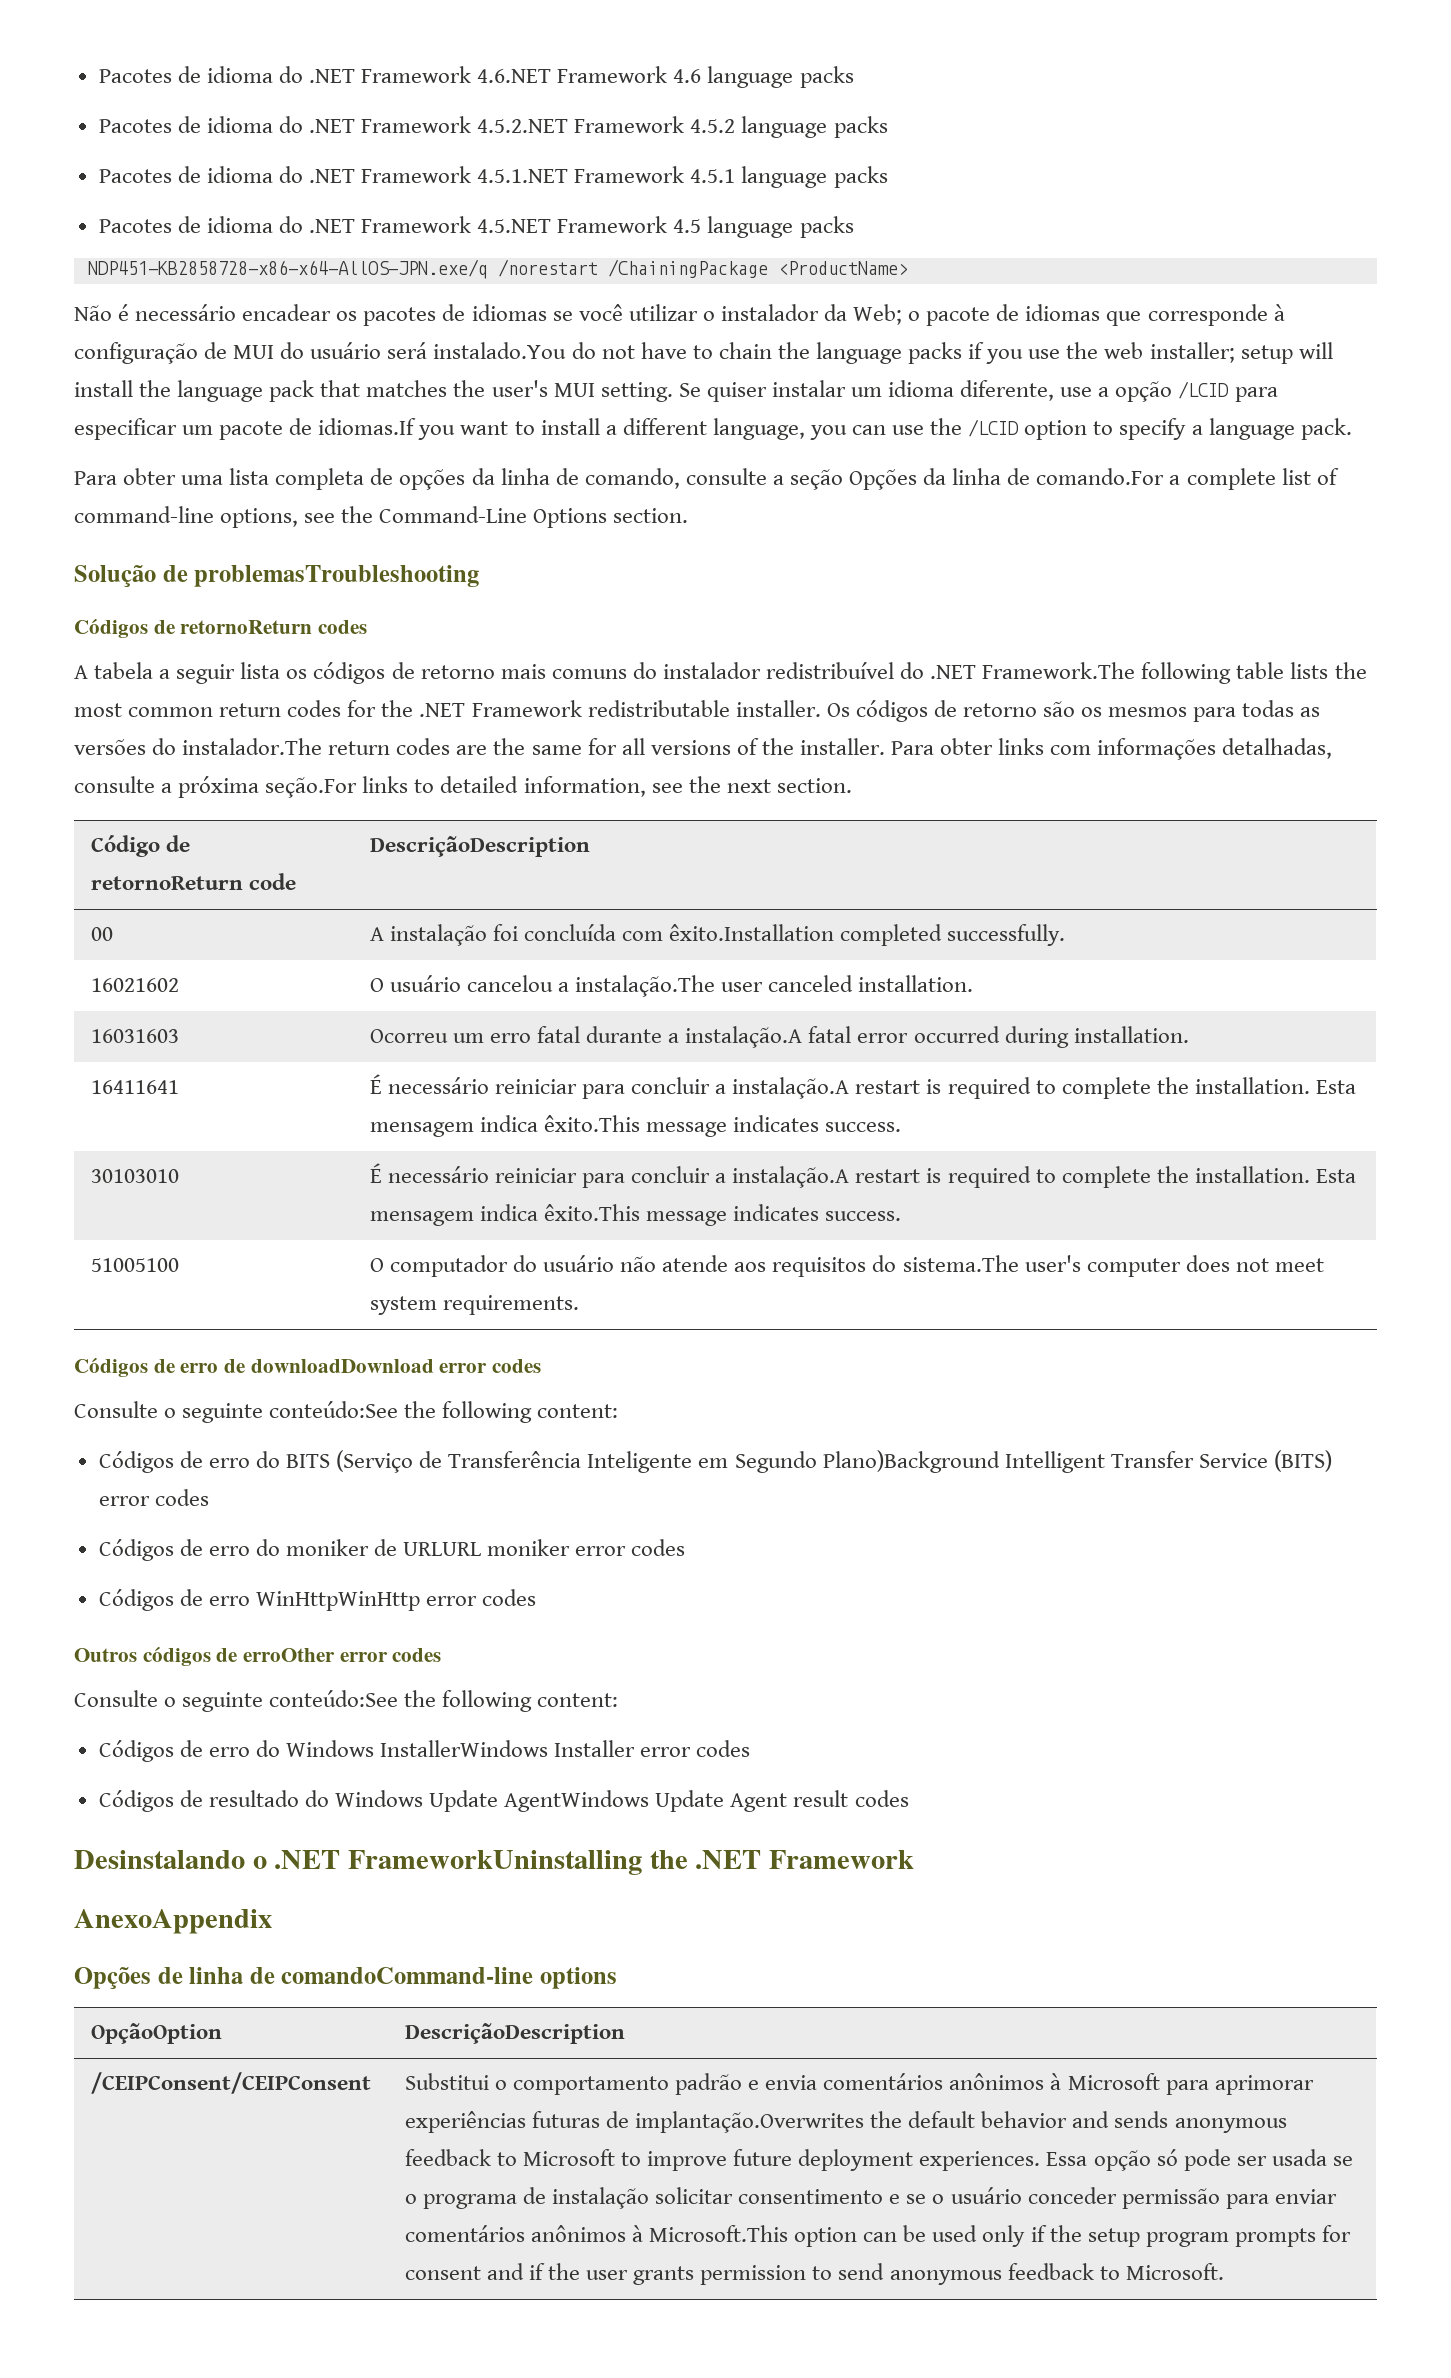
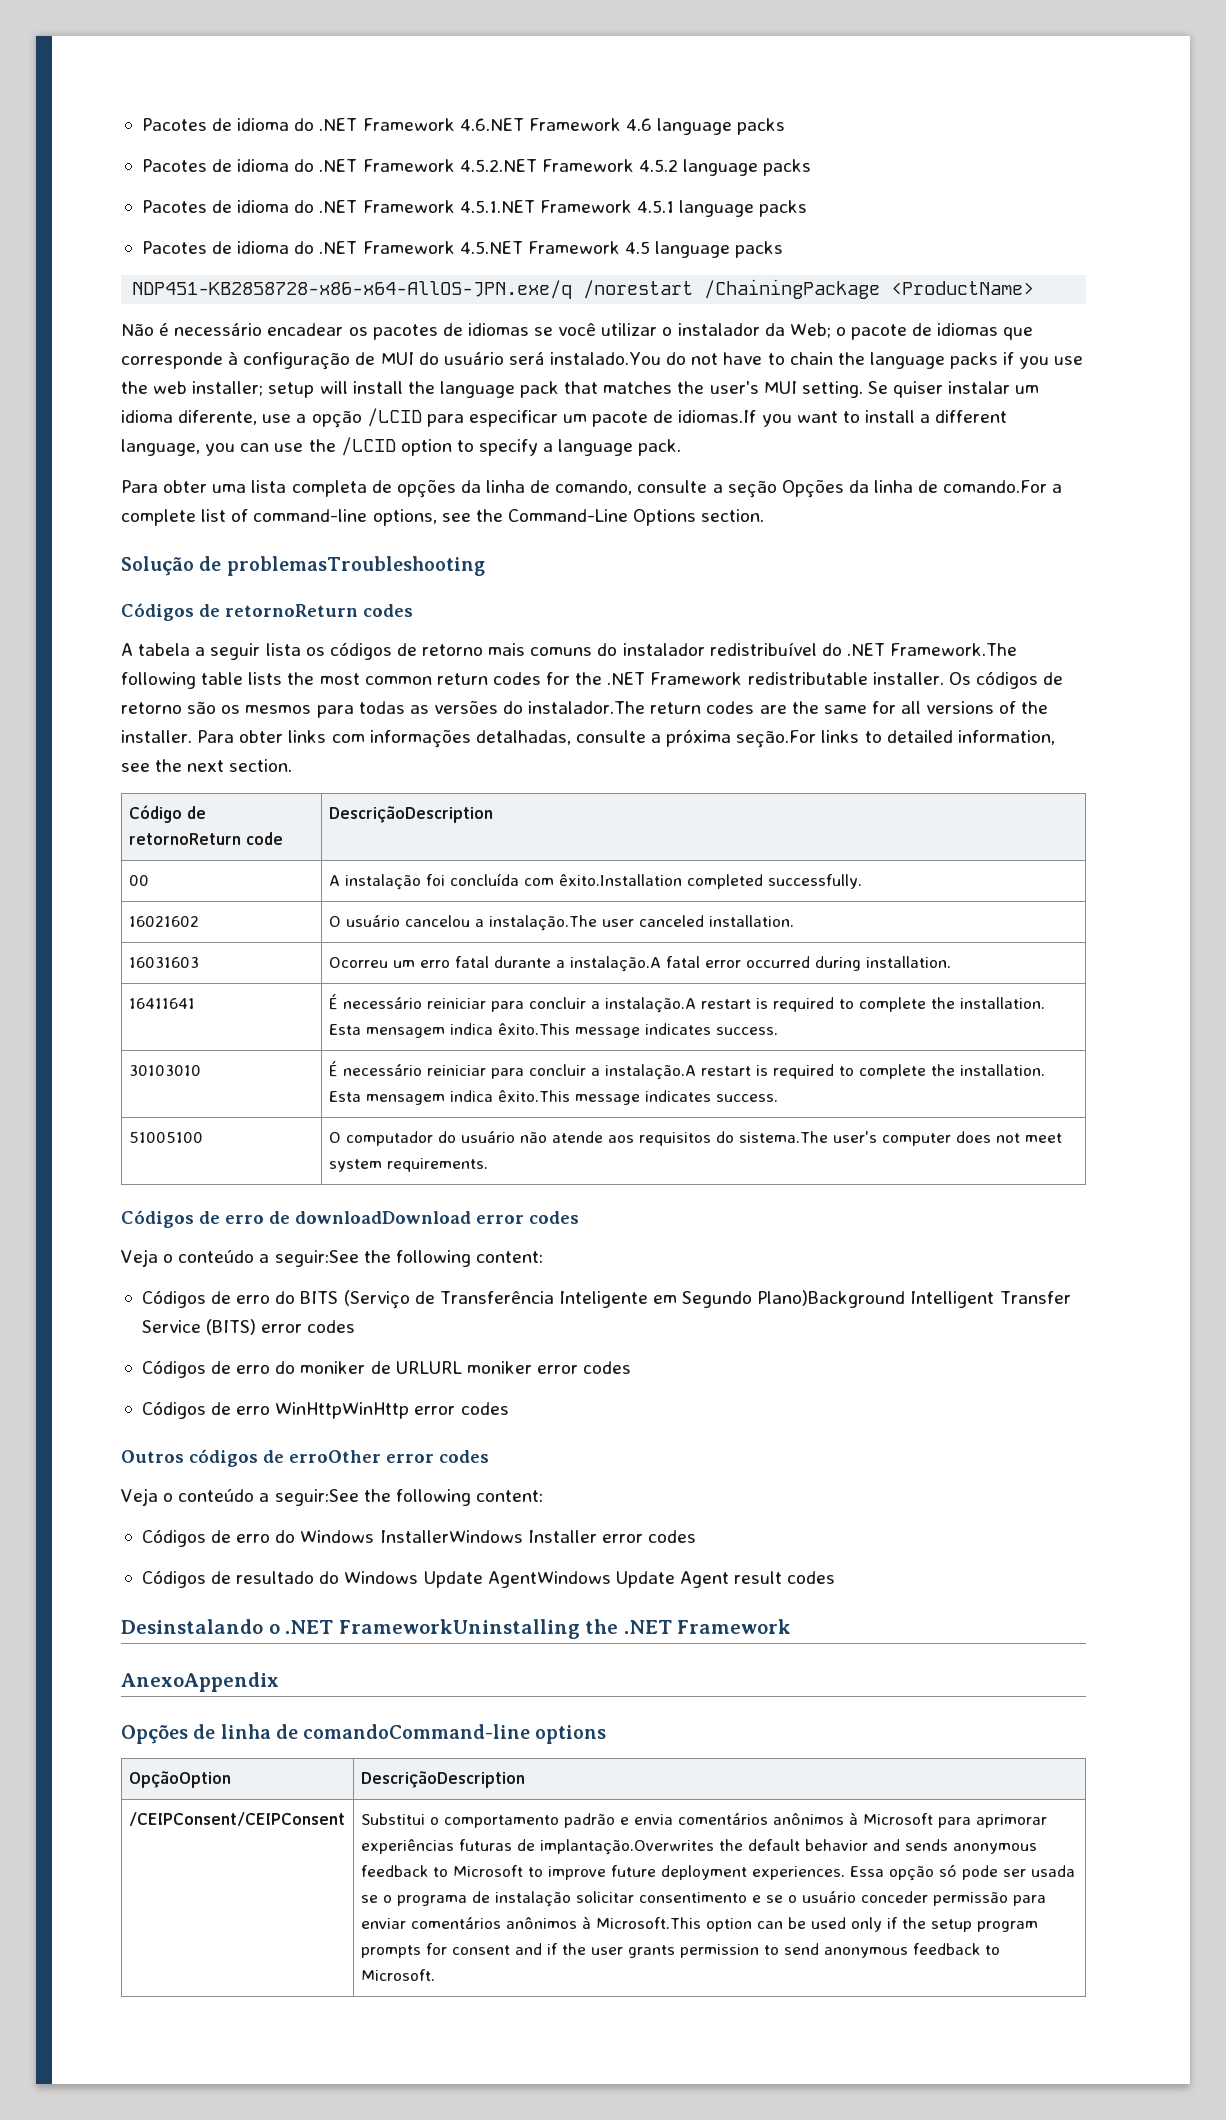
[74,1401,399,1423] Consulte o seguinte conteúdo:See -> [121,1249,359,1267] Veja o conteúdo a seguir:See
[74,1690,399,1712] Consulte o seguinte conteúdo:See -> [121,1488,359,1506] Veja o conteúdo a seguir:See

